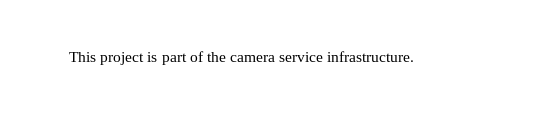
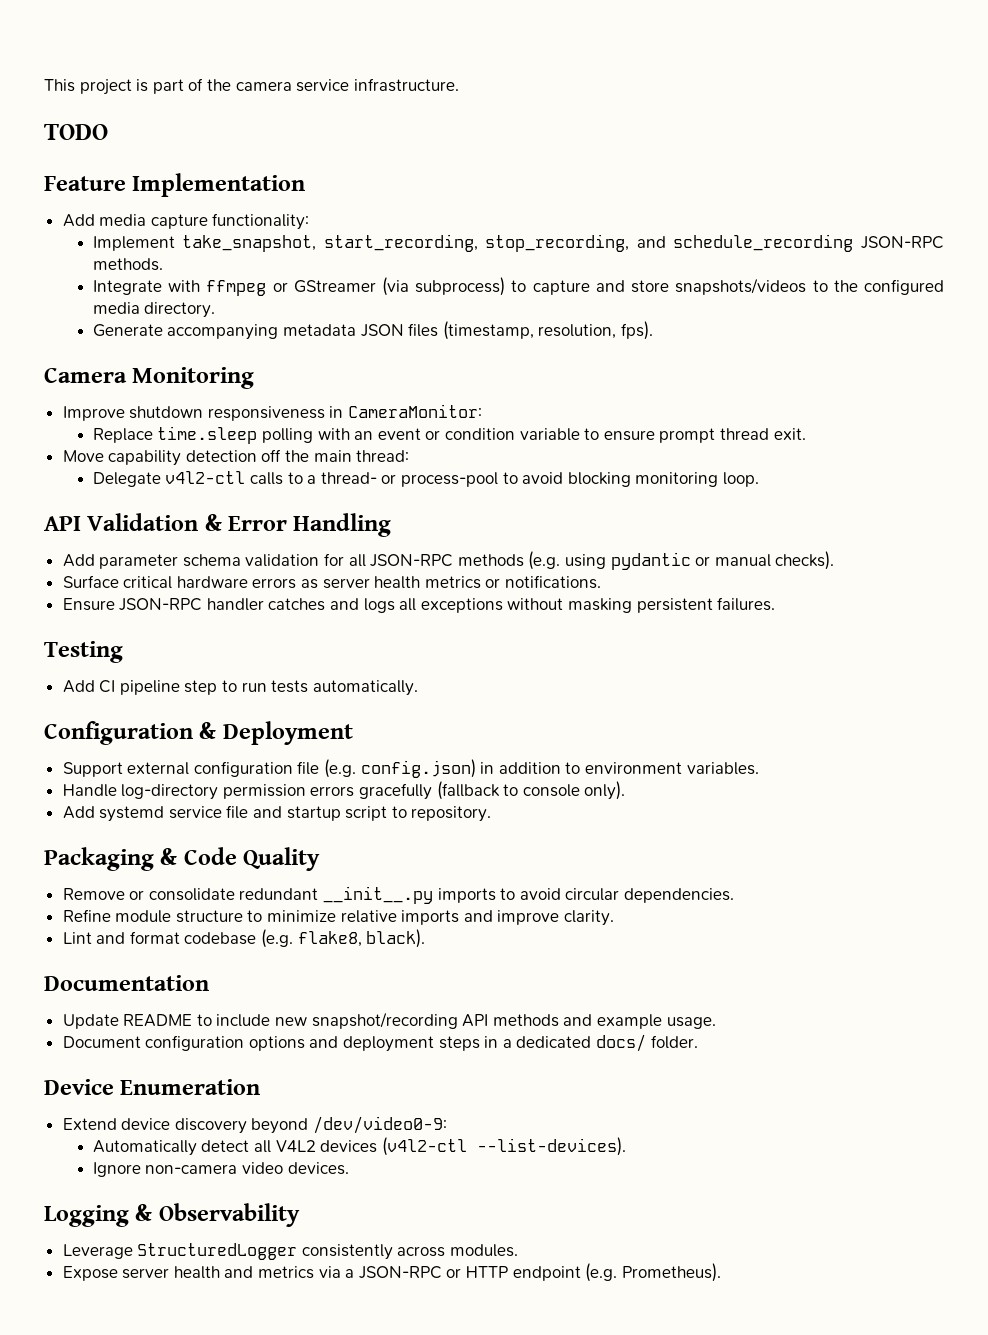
(415, 56) none -> [44,124,108,140] [44,173,306,197] [62,213,310,230] [92,234,945,252] [92,258,163,271] [92,277,944,296] [92,302,216,318] [92,321,654,340] [44,367,255,389] [62,404,483,421] [92,426,806,444] [62,449,410,466] [92,471,759,487] [44,513,392,537] [62,551,835,570] [62,575,602,589] [62,597,776,613] [44,641,123,663] [62,680,418,696] [44,721,353,745] [62,759,759,778] [62,781,626,800] [62,805,492,822] [44,847,321,871] [62,886,735,904] [62,909,615,926] [62,929,426,948] [44,975,209,991] [62,1012,716,1029] [62,1034,698,1052] [44,1079,261,1095] [62,1116,448,1134] [92,1137,626,1156] [92,1162,349,1177] [44,1203,300,1227] [62,1243,519,1260] [62,1263,721,1282] // TODO // Feature Implementation // Add media capture functionality: // Implement take_snapshot, start_recording, stop_recording, and schedule_recording JSON-RPC methods. // Integrate with ffmpeg or GStreamer (via subprocess) to capture and store snapshots/videos to the configured media directory. // Generate accompanying metadata JSON files (timestamp, resolution, fps). // Camera Monitoring // Improve shutdown responsiveness in CameraMonitor: // Replace time.sleep polling with an event or condition variable to ensure prompt thread exit. // Move capability detection off the main thread: // Delegate v4l2-ctl calls to a thread‐ or process‐pool to avoid blocking monitoring loop. // API Validation & Error Handling // Add parameter schema validation for all JSON-RPC methods (e.g. using pydantic or manual checks). // Surface critical hardware errors as server health metrics or notifications. // Ensure JSON-RPC handler catches and logs all exceptions without masking persistent failures. // Testing // Add CI pipeline step to run tests automatically. // Configuration & Deployment // Support external configuration file (e.g. config.json) in addition to environment variables. // Handle log-directory permission errors gracefully (fallback to console only). // Add systemd service file and startup script to repository. // Packaging & Code Quality // Remove or consolidate redundant __init__.py imports to avoid circular dependencies. // Refine module structure to minimize relative imports and improve clarity. // Lint and format codebase (e.g. flake8, black). // Documentation // Update README to include new snapshot/recording API methods and example usage. // Document configuration options and deployment steps in a dedicated docs/ folder. // Device Enumeration // Extend device discovery beyond /dev/video0-9: // Automatically detect all V4L2 devices (v4l2-ctl --list-devices). // Ignore non-camera video devices. // Logging & Observability // Leverage StructuredLogger consistently across modules. // Expose server health and metrics via a JSON-RPC or HTTP endpoint (e.g. Prometheus).

